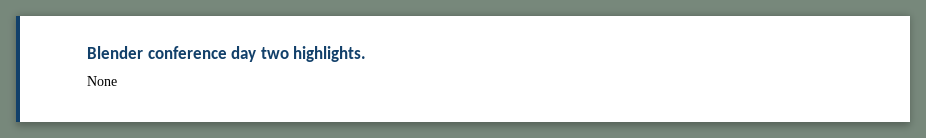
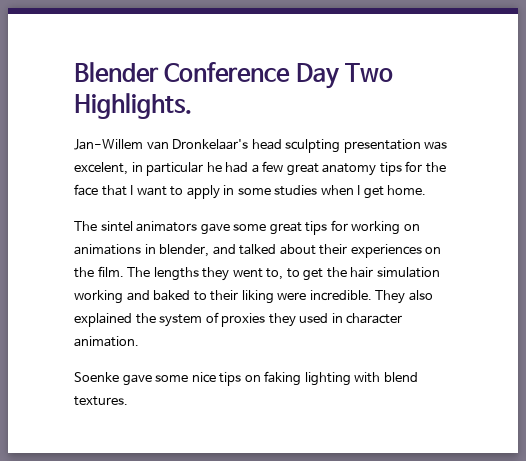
[147,46,367,62] [87,76,117,86] conference day two highlights. // None -> [164,62,394,89] [74,93,192,119] [74,139,448,153] [74,161,446,176] [74,184,427,199] [74,220,420,235] [74,244,442,258] [74,266,440,281] [74,290,433,304] [74,312,403,327] [74,336,139,347] [74,371,418,386] [74,396,128,406] Conference Day Two Highlights. // Jan-Willem van Dronkelaar's head sculpting presentation was excelent, in particular he had a few great anatomy tips for the face that I want to apply in some studies when I get home. // The sintel animators gave some great tips for working on animations in blender, and talked about their experiences on the film. The lengths they went to, to get the hair simulation working and baked to their liking were incredible. They also explained the system of proxies they used in character animation. // Soenke gave some nice tips on faking lighting with blend textures.

